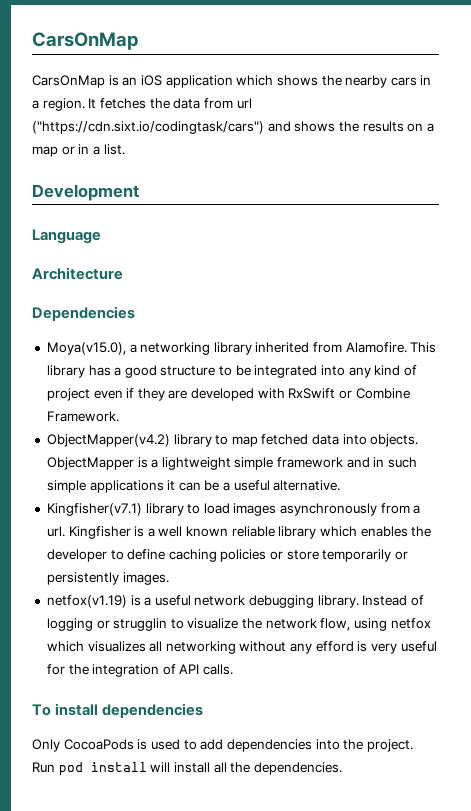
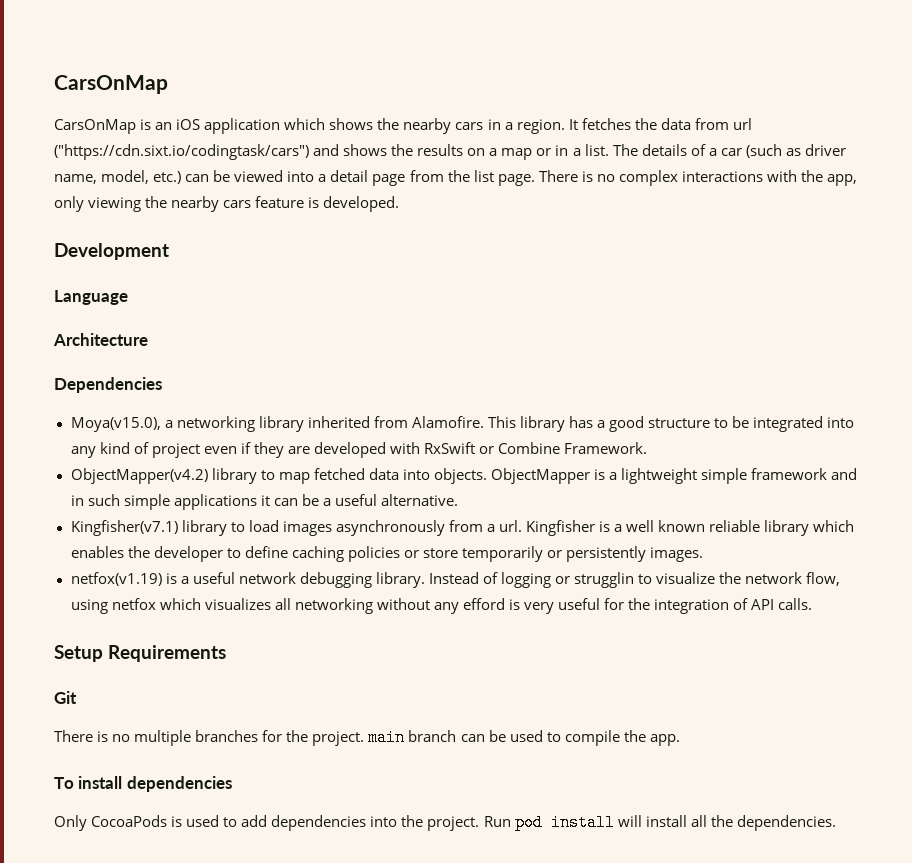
(125, 149) none -> [612,144,846,158] [54,170,858,186] [54,196,400,212] The details of a car (such as driver name, model, etc.) can be viewed into a detail page from the list page. There is no complex interactions with the app, only viewing the nearby cars feature is developed.
(234, 669) none -> [54,645,226,662] [54,691,77,704] [54,729,680,746] // Setup Requirements // Git // There is no multiple branches for the project. main branch can be used to compile the app.

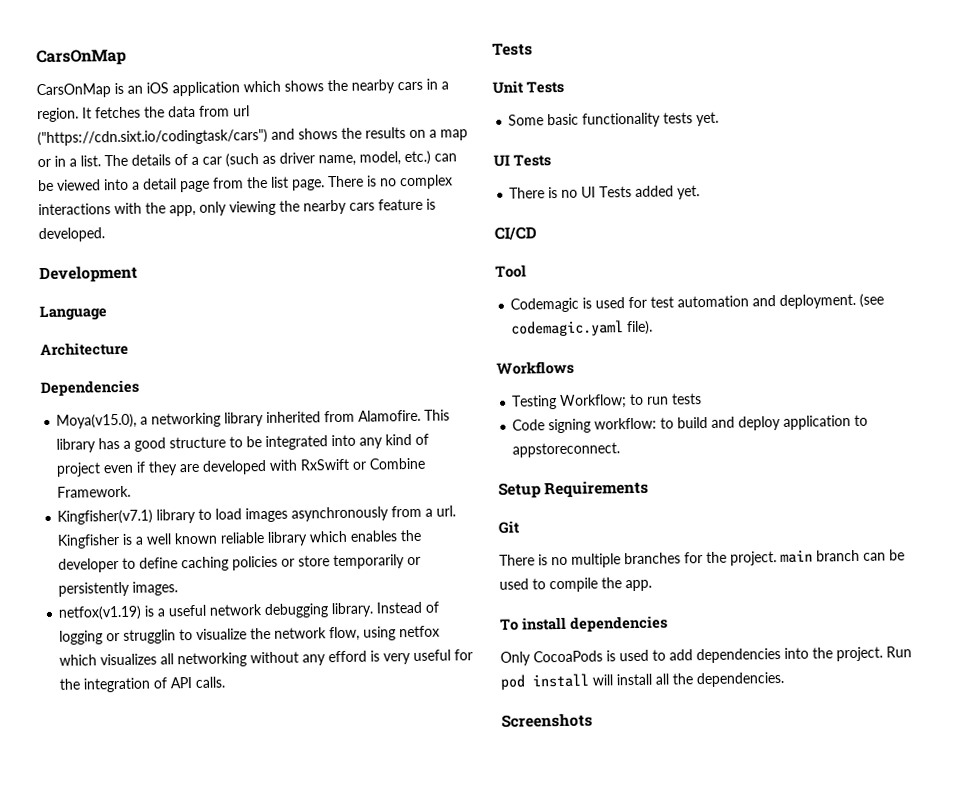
[70,468,858,484] [70,494,458,510] // ObjectMapper(v4.2) library to map fetched data into objects. ObjectMapper is a lightweight simple framework and in such simple applications it can be a useful alternative. -> (132, 491) none
(813, 604) none -> [492,42,533,56] [492,80,564,94] [508,111,720,128] [493,154,551,167] [509,185,701,200] [494,226,537,240] [495,264,527,278] [510,293,885,313] [511,320,654,337] [496,360,574,375] [512,393,703,410] [512,414,869,434] [512,442,621,458] // Tests // Unit Tests // Some basic functionality tests yet. // UI Tests // There is no UI Tests added yet. // CI/CD // Tool // Codemagic is used for test automation and deployment. (see codemagic.yaml file). // Workflows // Testing Workflow; to run tests // Code signing workflow: to build and deploy application to appstoreconnect.
(836, 823) none -> [501,713,593,728] // Screenshots

